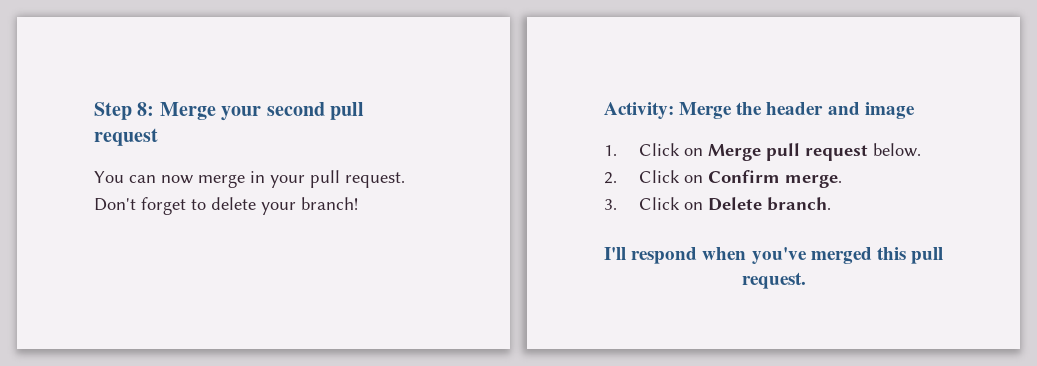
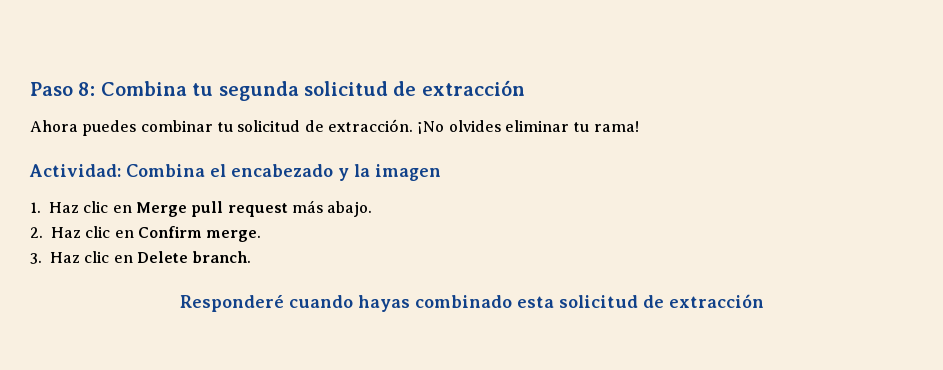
[94,102,364,121] [94,128,158,146] [94,170,405,188] [94,197,358,215] [604,102,915,119] [604,143,703,156] Step 8: Merge your second pull request // You can now merge in your pull request. Don't forget to delete your branch! // Activity: Merge the header and image // 1. Click on -> [30,80,525,101] [30,119,639,136] [29,164,441,181] [30,201,132,213] Paso 8: Combina tu segunda solicitud de extracción // Ahora puedes combinar tu solicitud de extracción. ¡No olvides eliminar tu rama! // Actividad: Combina el encabezado y la imagen // 1. Haz clic en
[872,143,921,157] below. -> [291,200,373,217] más abajo.
[638,170,703,183] Click on -> [51,226,134,238] Haz clic en
[638,197,703,210] Click on -> [50,251,133,263] Haz clic en
[604,247,943,264] [741,272,806,289] I'll respond when you've merged this pull request. -> [179,294,764,312] Responderé cuando hayas combinado esta solicitud de extracción

